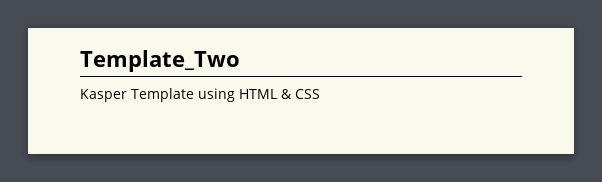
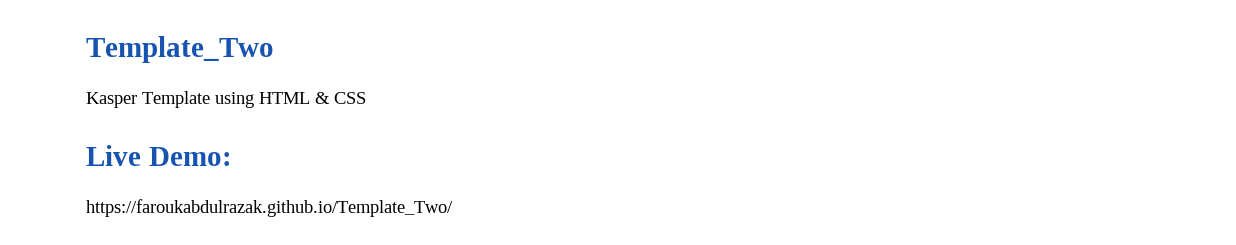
(320, 94) none -> [86,145,232,166] [86,199,453,217] // Live Demo: // https://faroukabdulrazak.github.io/Template_Two/

